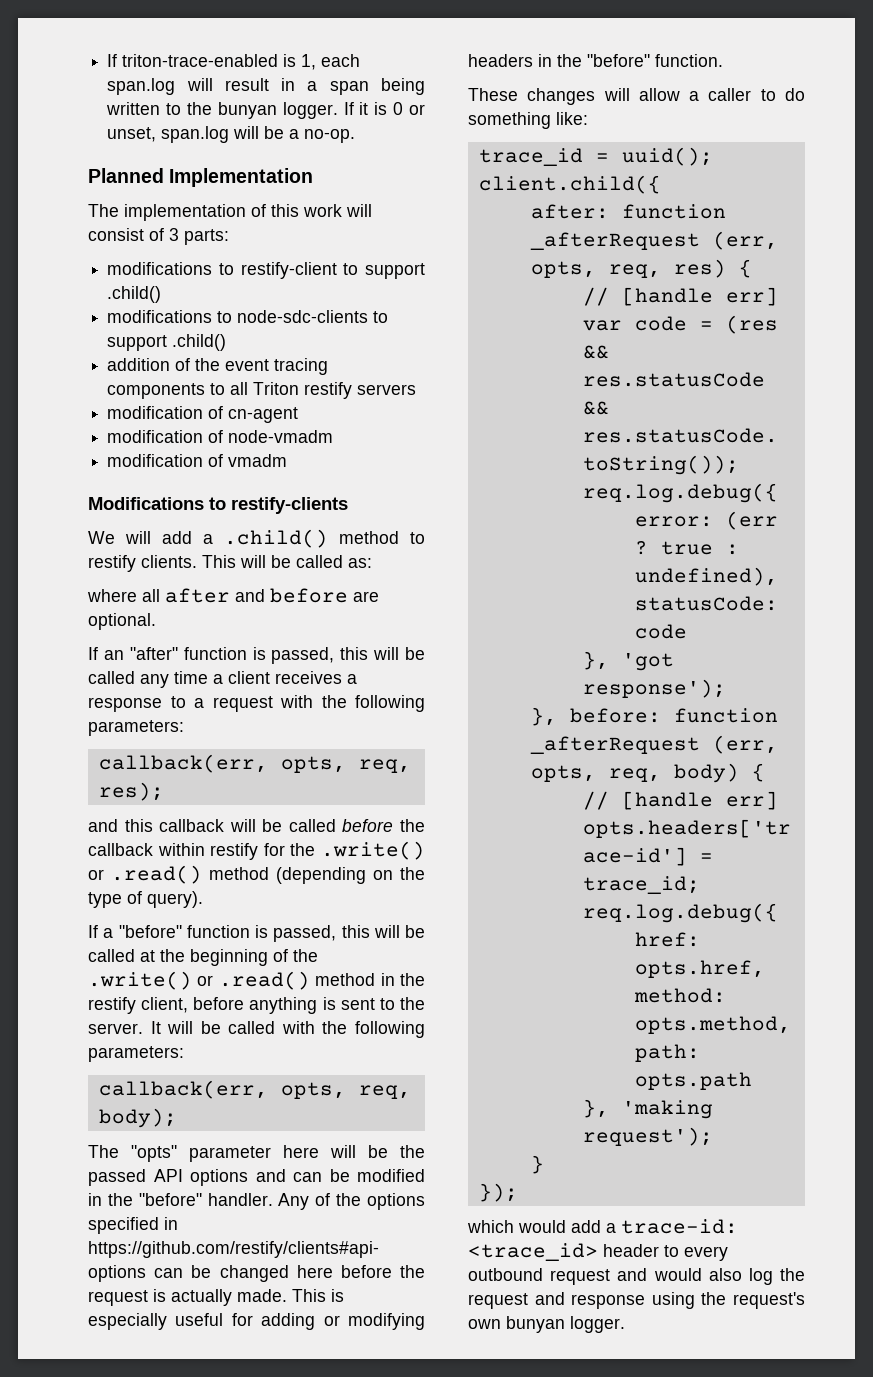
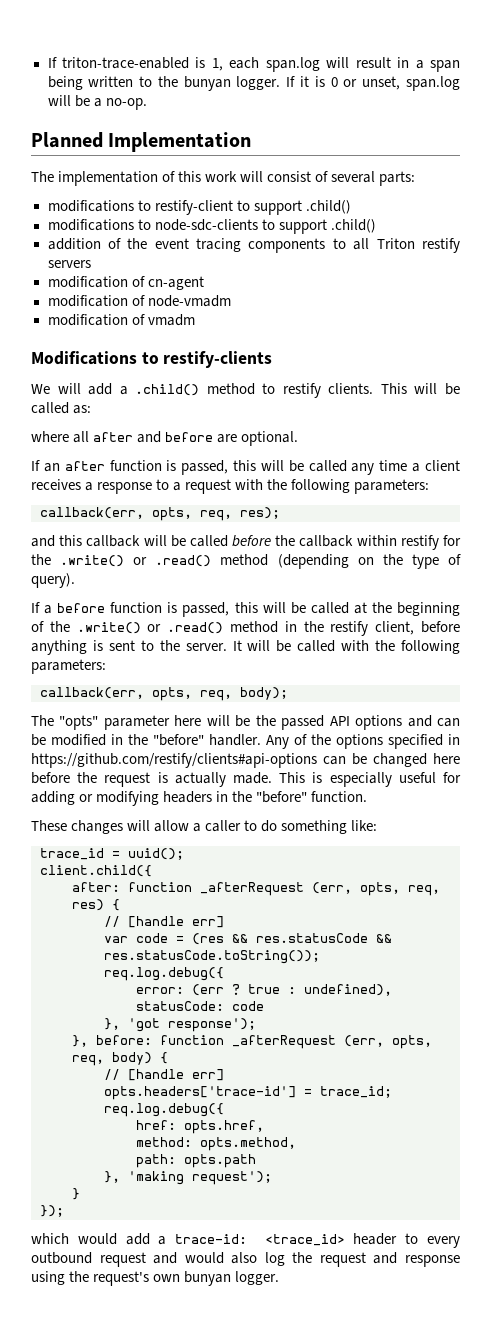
[169,228,179,241] 3 -> [331,171,376,183] several
[129,647,178,660] "after" -> [64,461,105,471] after
[118,925,182,938] "before" -> [57,603,106,613] before

